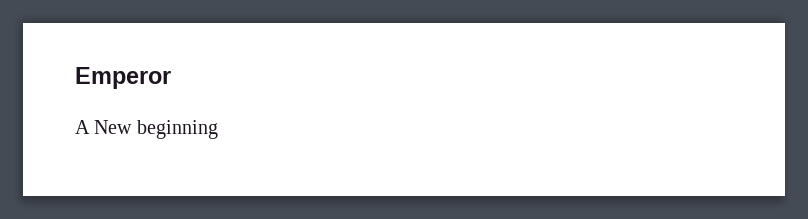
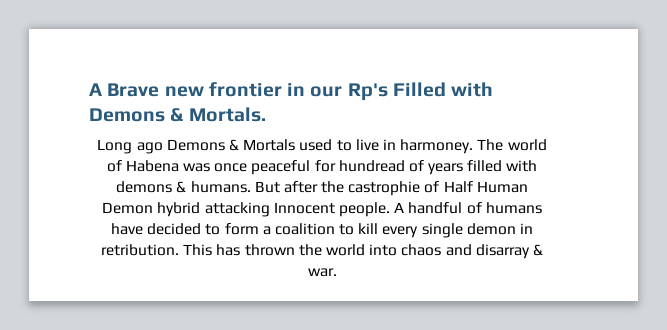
[75,67,171,89] [75,120,218,139] Emperor // A New beginning -> [89,82,494,101] [89,107,266,122] [97,139,547,154] [106,160,538,175] [116,181,528,196] [102,202,542,217] [110,223,534,238] [101,244,543,259] [307,268,337,277] A Brave new frontier in our Rp's Filled with Demons & Mortals. // Long ago Demons & Mortals used to live in harmoney. The world of Habena was once peaceful for hundread of years filled with demons & humans. But after the castrophie of Half Human Demon hybrid attacking Innocent people. A handful of humans have decided to form a coalition to kill every single demon in retribution. This has thrown the world into chaos and disarray & war.

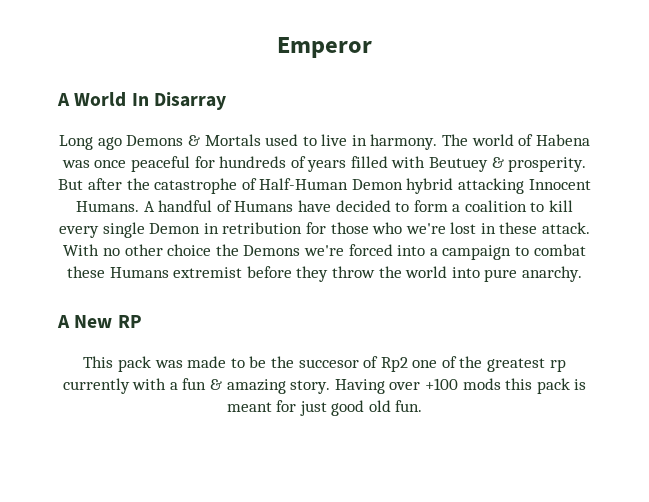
[89,82,494,101] [89,107,266,122] A Brave new frontier in our Rp's Filled with Demons & Mortals. -> [277,37,372,58] [57,92,226,110] Emperor // A World In Disarray
[400,139,474,154] harmoney. -> [370,134,438,150] harmony.
[338,160,405,172] hundread -> [219,156,287,168] hundreds
[116,181,528,196] demons & humans. But after the castrophie of Half Human -> [429,157,587,172] [58,178,349,194] Beutuey & prosperity. But after the catastrophe of Half-Human
[339,202,390,217] people. -> [75,201,139,212] Humans.
[485,202,542,214] humans -> [234,201,294,212] Humans
[466,223,534,235] [101,244,543,259] [307,268,337,277] demon in retribution. This has thrown the world into chaos and disarray & war. -> [149,222,591,234] [63,244,586,260] [67,266,582,282] [57,315,142,328] [83,356,566,372] [62,378,587,394] [226,400,423,416] Demon in retribution for those who we're lost in these attack. With no other choice the Demons we're forced into a campaign to combat these Humans extremist before they throw the world into pure anarchy. // A New RP // This pack was made to be the succesor of Rp2 one of the greatest rp currently with a fun & amazing story. Having over +100 mods this pack is meant for just good old fun.

